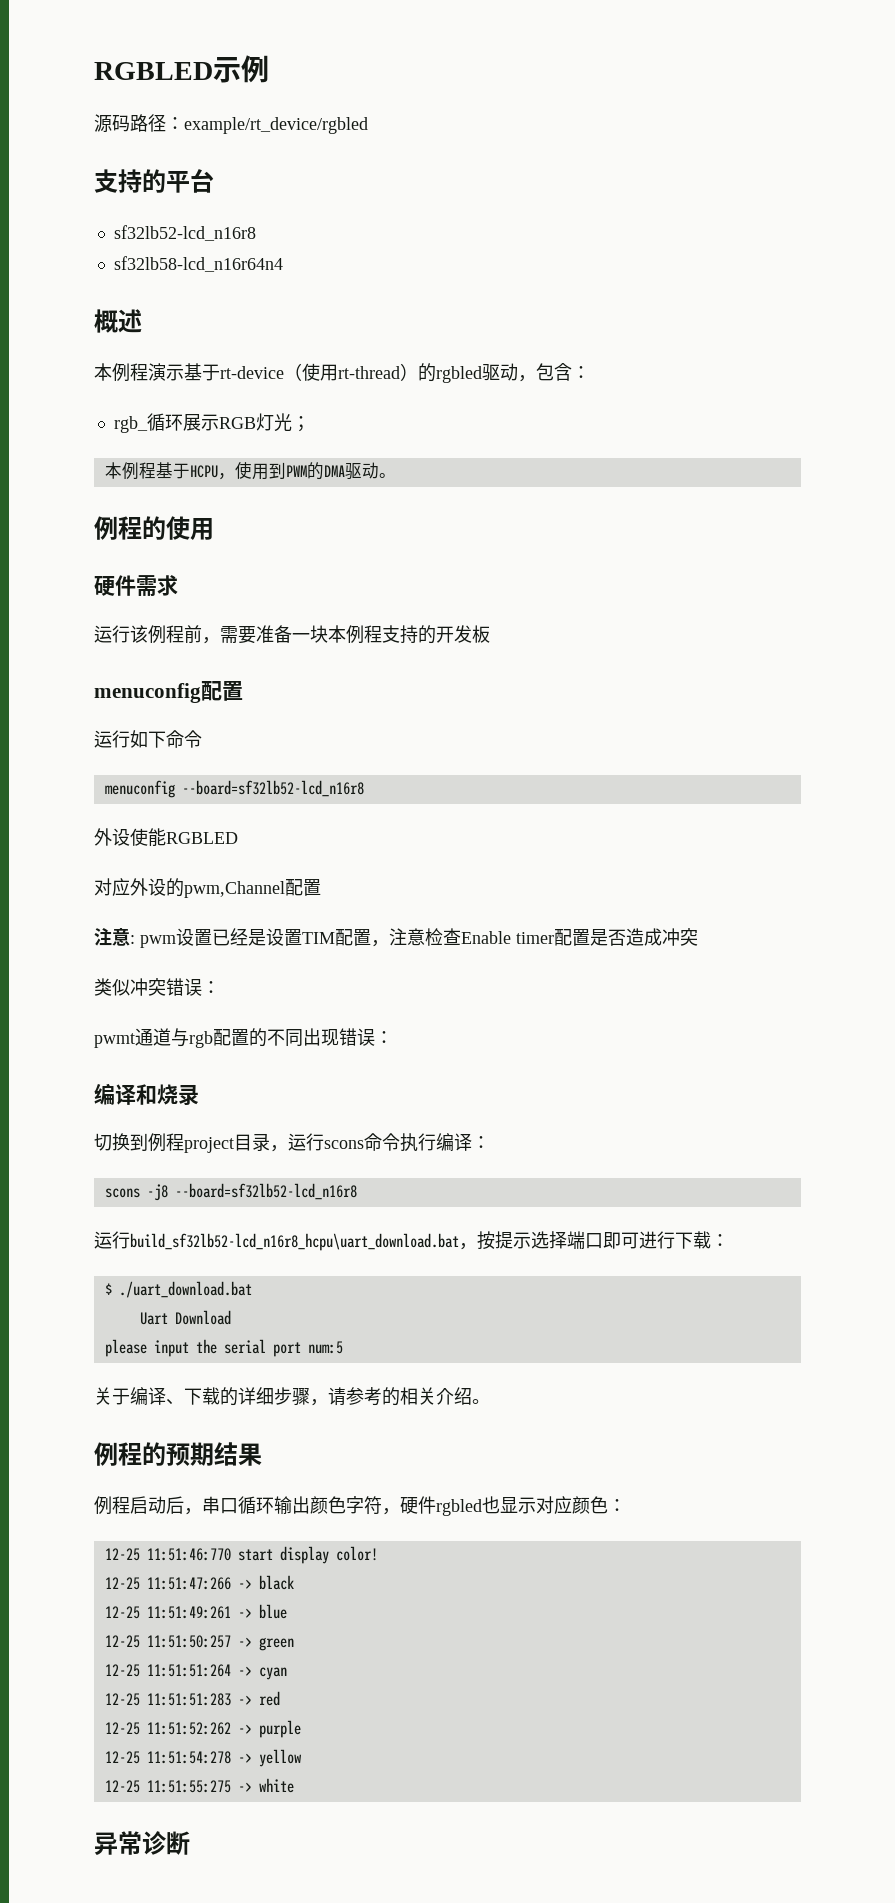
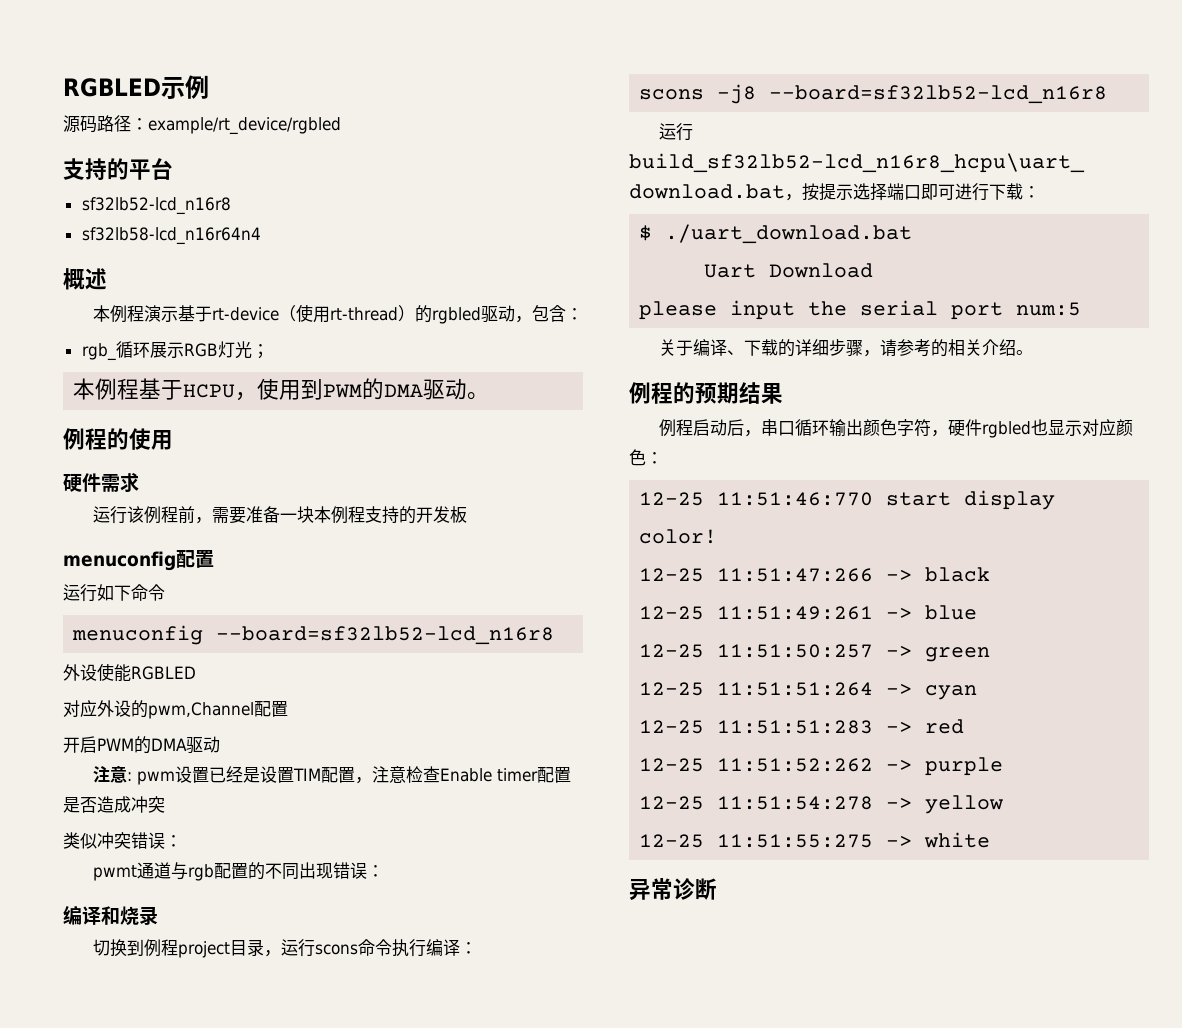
(321, 887) none -> [63,736,220,754] // 开启PWM的DMA驱动

